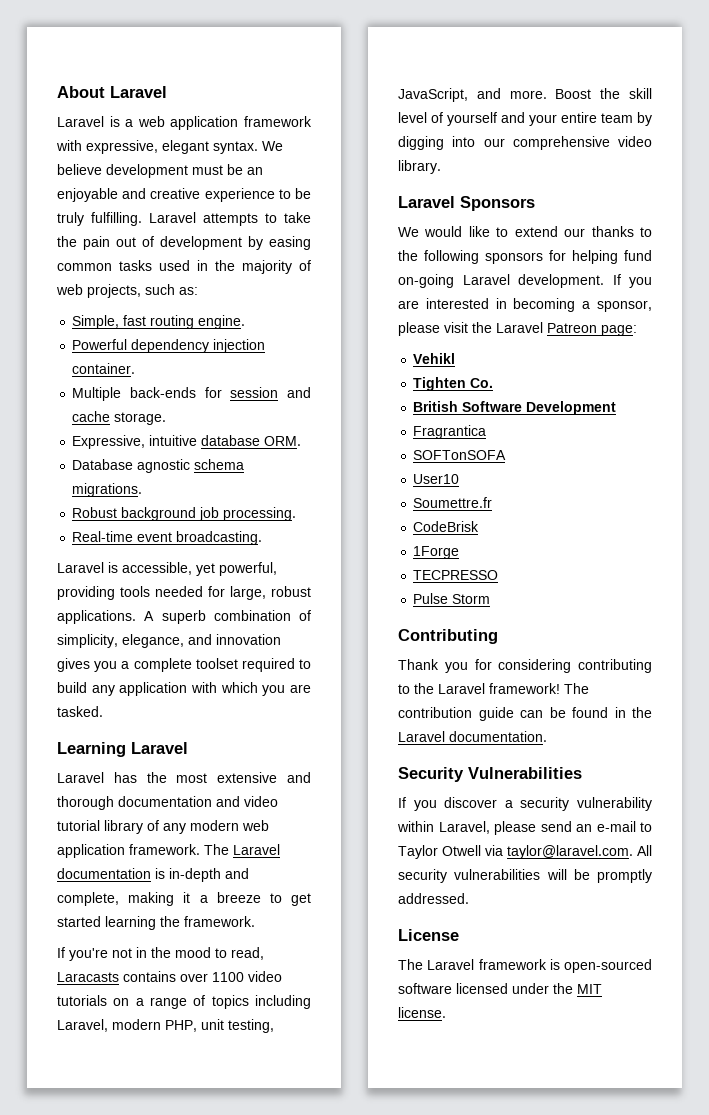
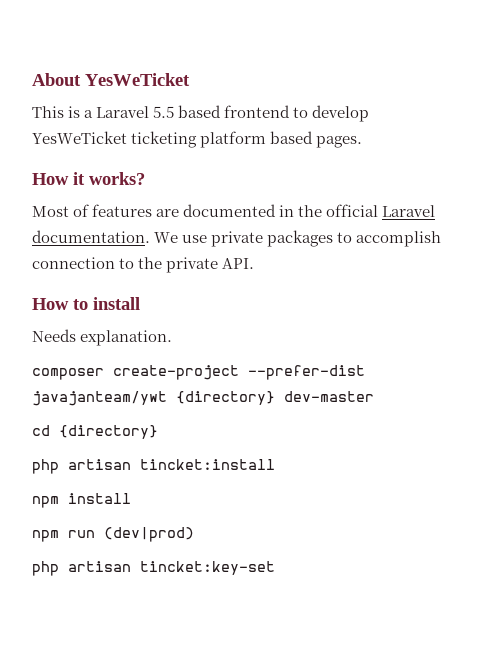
[110,86,167,98] [57,116,312,130] [56,140,283,154] [57,164,263,178] [57,188,311,202] [57,212,311,226] [57,236,311,250] [57,260,311,274] [56,284,198,298] [72,315,246,329] [72,339,266,353] [72,363,136,374] [72,387,311,401] [72,411,167,425] [72,435,302,449] [72,459,245,473] [72,483,143,497] [72,507,297,521] [72,531,263,545] [57,562,277,576] [57,586,311,600] [57,610,311,624] [57,634,281,648] [57,658,311,672] [57,682,311,696] [57,706,103,717] [57,742,188,757] [57,772,311,783] [57,796,278,810] [57,820,269,834] [57,844,280,858] [57,868,249,882] [57,892,311,906] [57,916,255,930] [57,947,264,961] [57,971,282,982] [57,995,311,1009] [57,1019,274,1033] [398,88,652,102] [398,112,652,126] [398,136,652,150] [398,160,441,174] [398,196,535,211] [398,226,652,237] [398,250,652,264] [398,274,652,288] [398,298,652,312] [398,322,637,336] [413,353,456,364] [413,377,494,391] [413,401,617,415] [413,425,487,439] [413,450,507,460] [413,474,460,484] [413,497,493,508] [413,521,480,532] [413,546,460,559] [413,570,499,580] [413,593,491,604] [398,629,498,644] [398,659,652,673] [398,683,589,694] [398,707,652,721] [398,731,547,742] [398,767,582,782] [398,797,652,811] [397,821,652,835] [398,845,652,859] [398,869,652,883] [398,893,469,904] [398,929,459,941] [398,959,652,973] [398,983,602,994] [398,1007,446,1018] Laravel // Laravel is a web application framework with expressive, elegant syntax. We believe development must be an enjoyable and creative experience to be truly fulfilling. Laravel attempts to take the pain out of development by easing common tasks used in the majority of web projects, such as: // Simple, fast routing engine. // Powerful dependency injection container. // Multiple back-ends for session and cache storage. // Expressive, intuitive database ORM. // Database agnostic schema migrations. // Robust background job processing. // Real-time event broadcasting. // Laravel is accessible, yet powerful, providing tools needed for large, robust applications. A superb combination of simplicity, elegance, and innovation gives you a complete toolset required to build any application with which you are tasked. // Learning Laravel // Laravel has the most extensive and thorough documentation and video tutorial library of any modern web application framework. The Laravel documentation is in-depth and complete, making it a breeze to get started learning the framework. // If you're not in the mood to read, Laracasts contains over 1100 video tutorials on a range of topics including Laravel, modern PHP, unit testing, JavaScript, and more. Boost the skill level of yourself and your entire team by digging into our comprehensive video library. // Laravel Sponsors // We would like to extend our thanks to the following sponsors for helping fund on-going Laravel development. If you are interested in becoming a sponsor, please visit the Laravel Patreon page: // Vehikl // Tighten Co. // British Software Development // Fragrantica // SOFTonSOFA // User10 // Soumettre.fr // CodeBrisk // 1Forge // TECPRESSO // Pulse Storm // Contributing // Thank you for considering contributing to the Laravel framework! The contribution guide can be found in the Laravel documentation. // Security Vulnerabilities // If you discover a security vulnerability within Laravel, please send an e-mail to Taylor Otwell via taylor@laravel.com. All security vulnerabilities will be promptly addressed. // License // The Laravel framework is open-sourced software licensed under the MIT license. -> [85,73,190,86] [32,105,370,122] [32,131,363,148] [32,172,145,185] [32,204,436,217] [32,230,442,247] [32,257,255,273] [32,297,140,310] [32,329,173,346] [32,365,365,380] [32,391,374,406] [32,425,158,439] [32,459,275,474] [32,493,131,508] [32,527,194,542] [32,561,275,576] YesWeTicket // This is a Laravel 5.5 based frontend to develop YesWeTicket ticketing platform based pages. // How it works? // Most of features are documented in the official Laravel documentation. We use private packages to accomplish connection to the private API. // How to install // Needs explanation. // composer create-project --prefer-dist javajanteam/ywt {directory} dev-master // cd {directory} // php artisan tincket:install // npm install // npm run (dev|prod) // php artisan tincket:key-set

